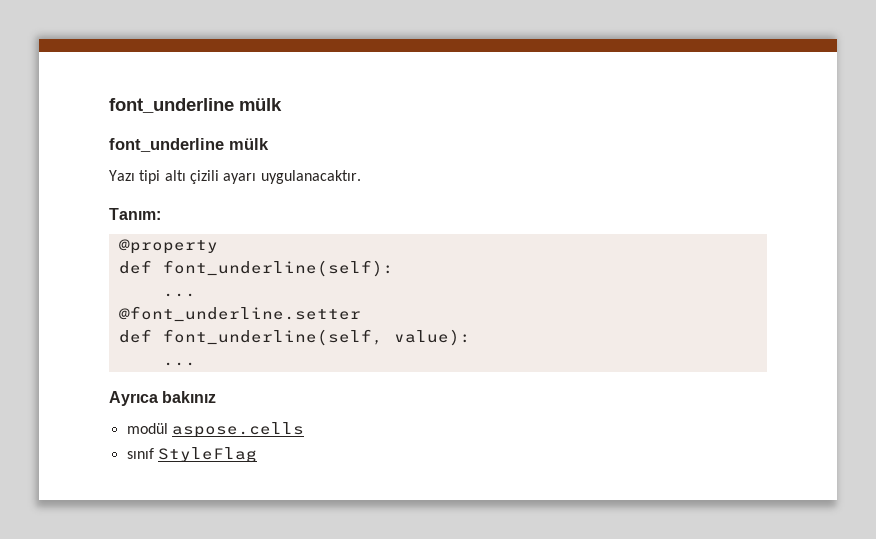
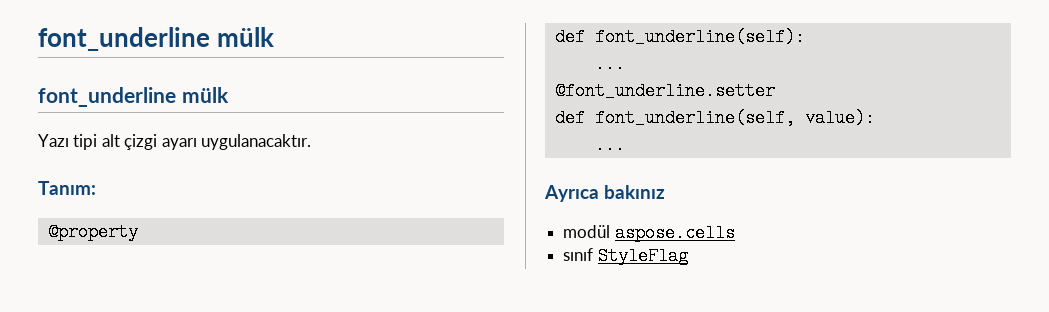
[164,170,219,184] altı çizili -> [101,134,158,150] alt çizgi

